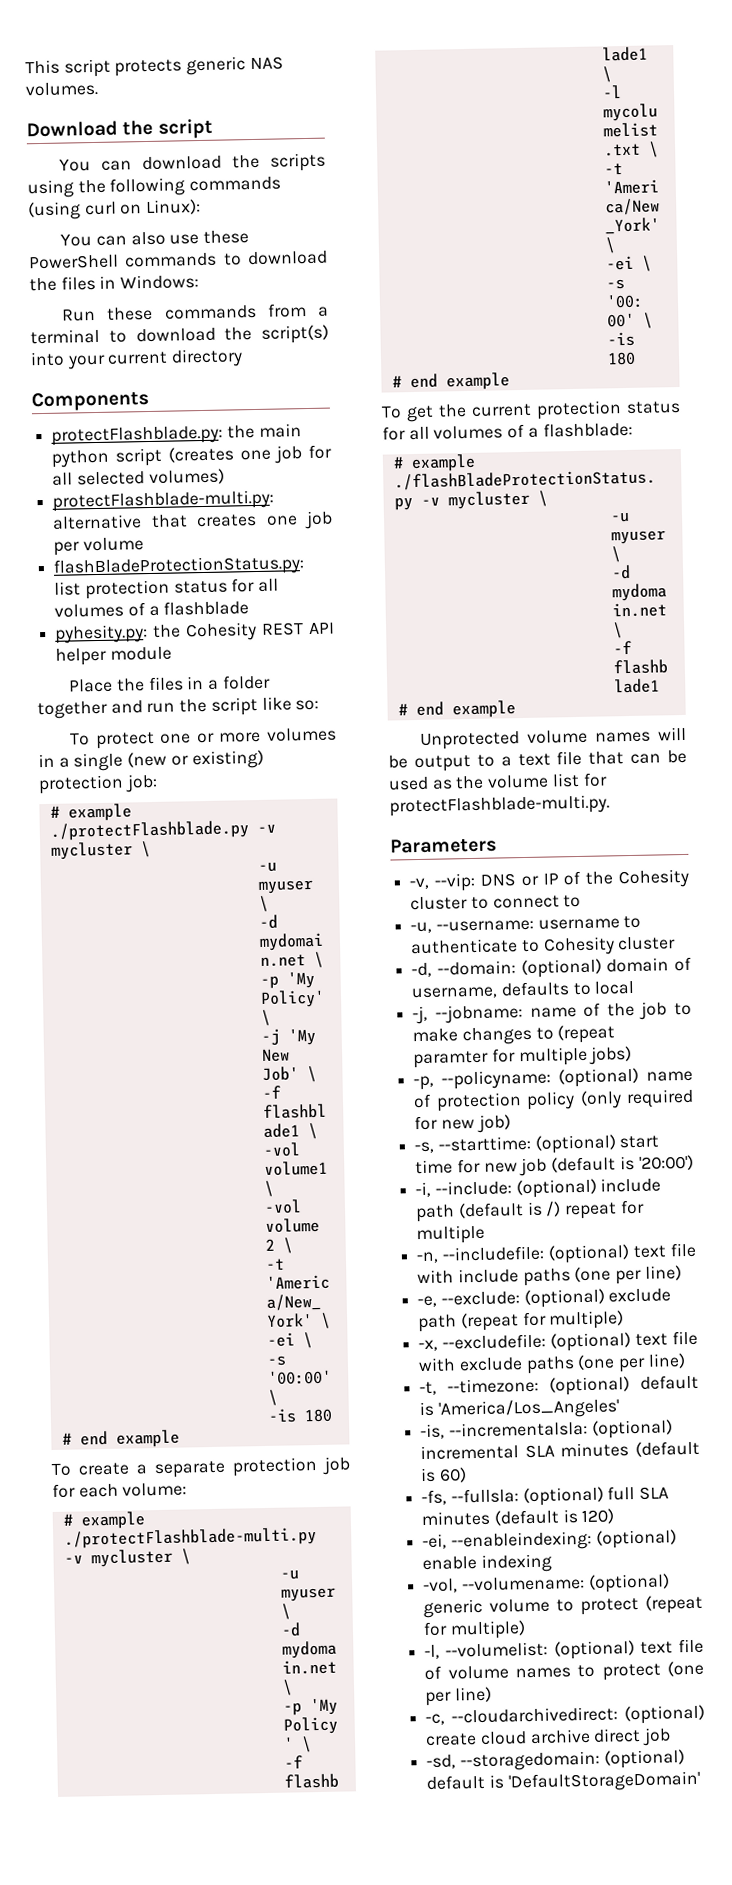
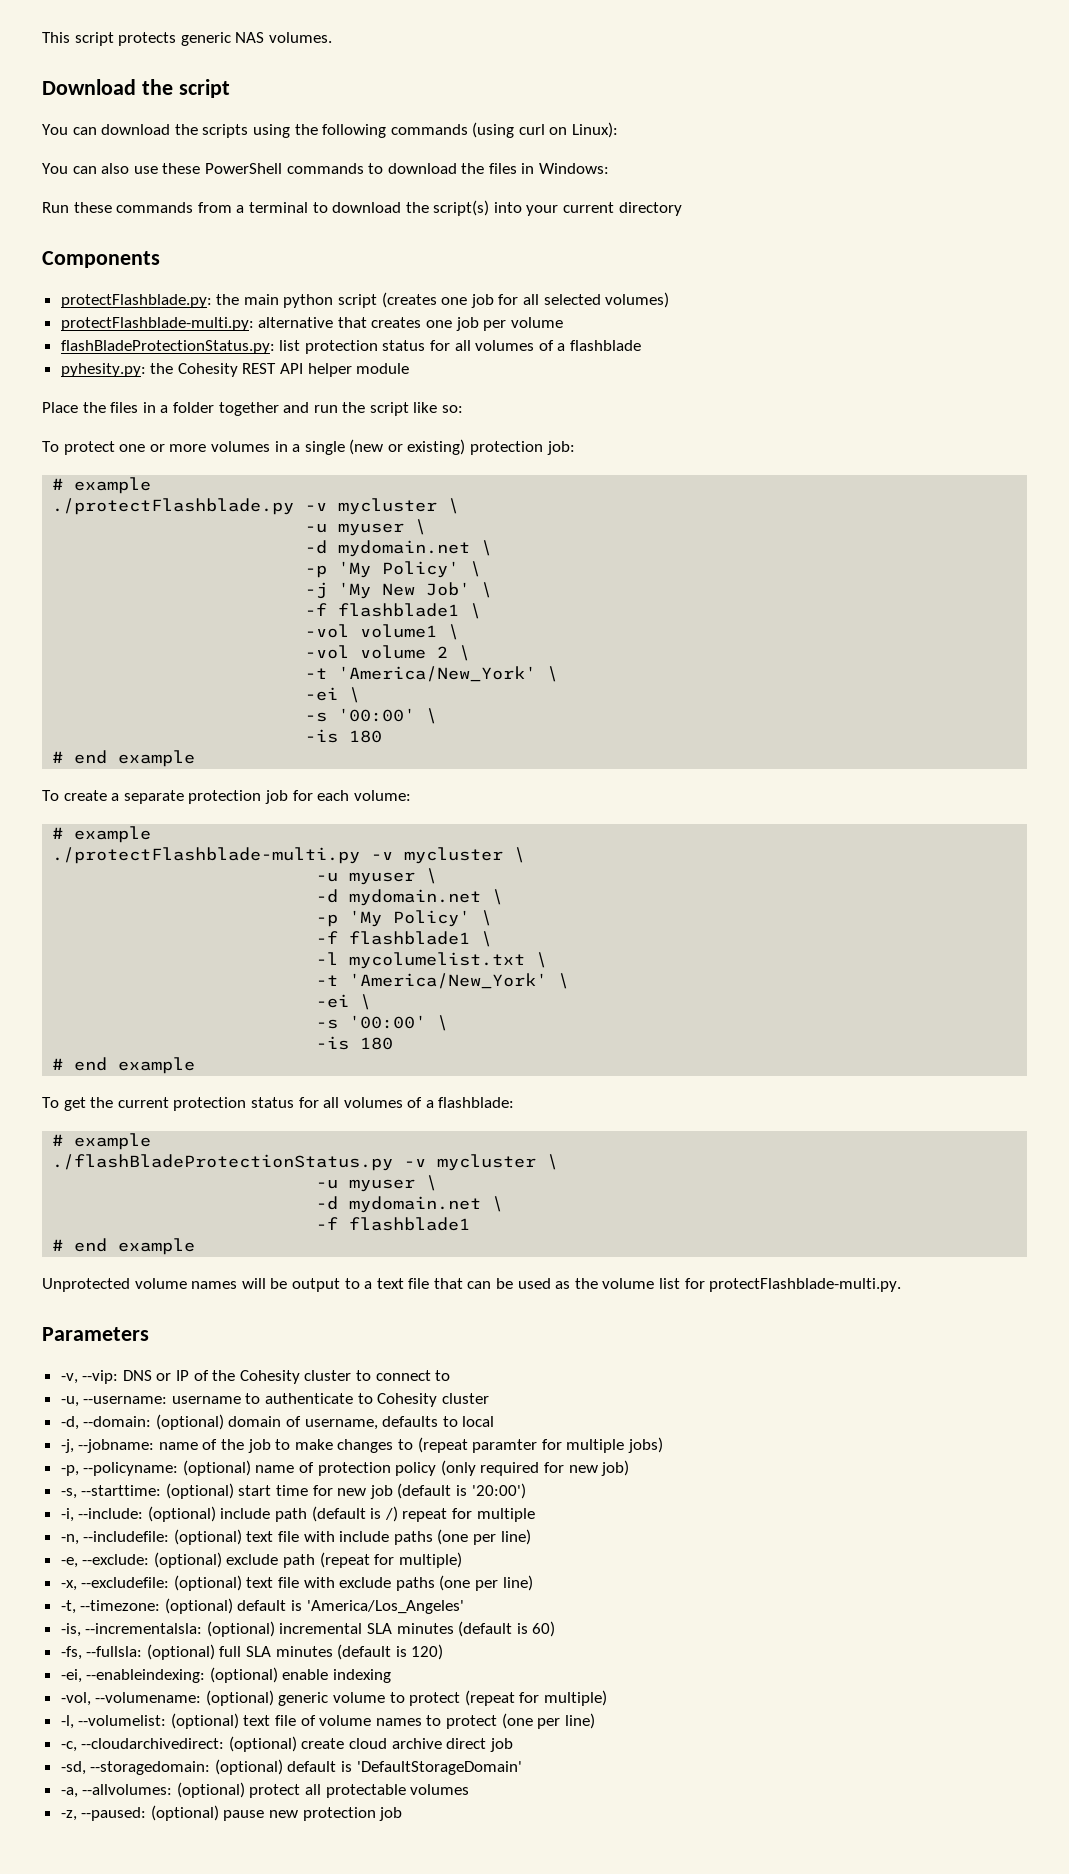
(701, 1781) none -> [60,1782,470,1798] [60,1805,403,1821] // -a, --allvolumes: (optional) protect all protectable volumes // -z, --paused: (optional) pause new protection job

